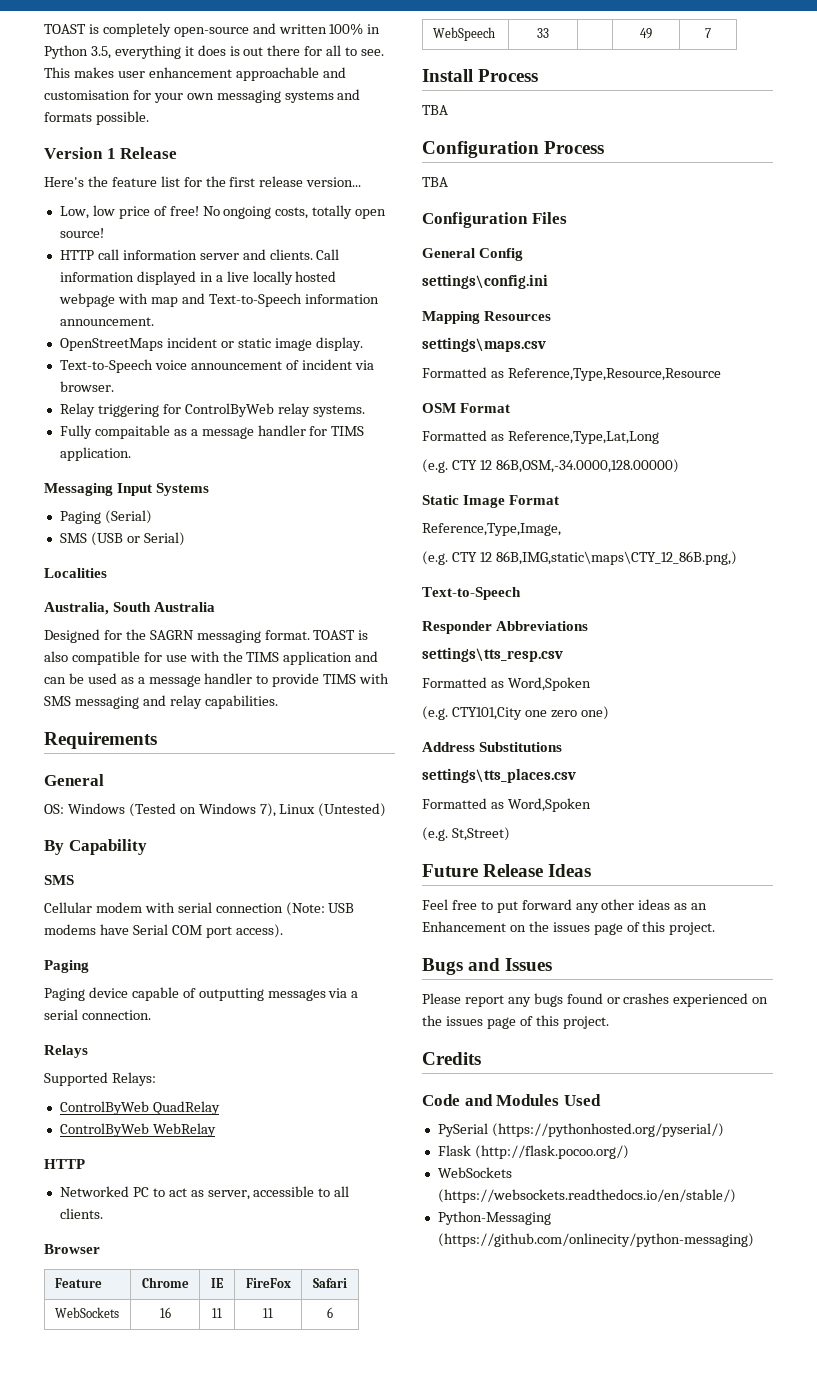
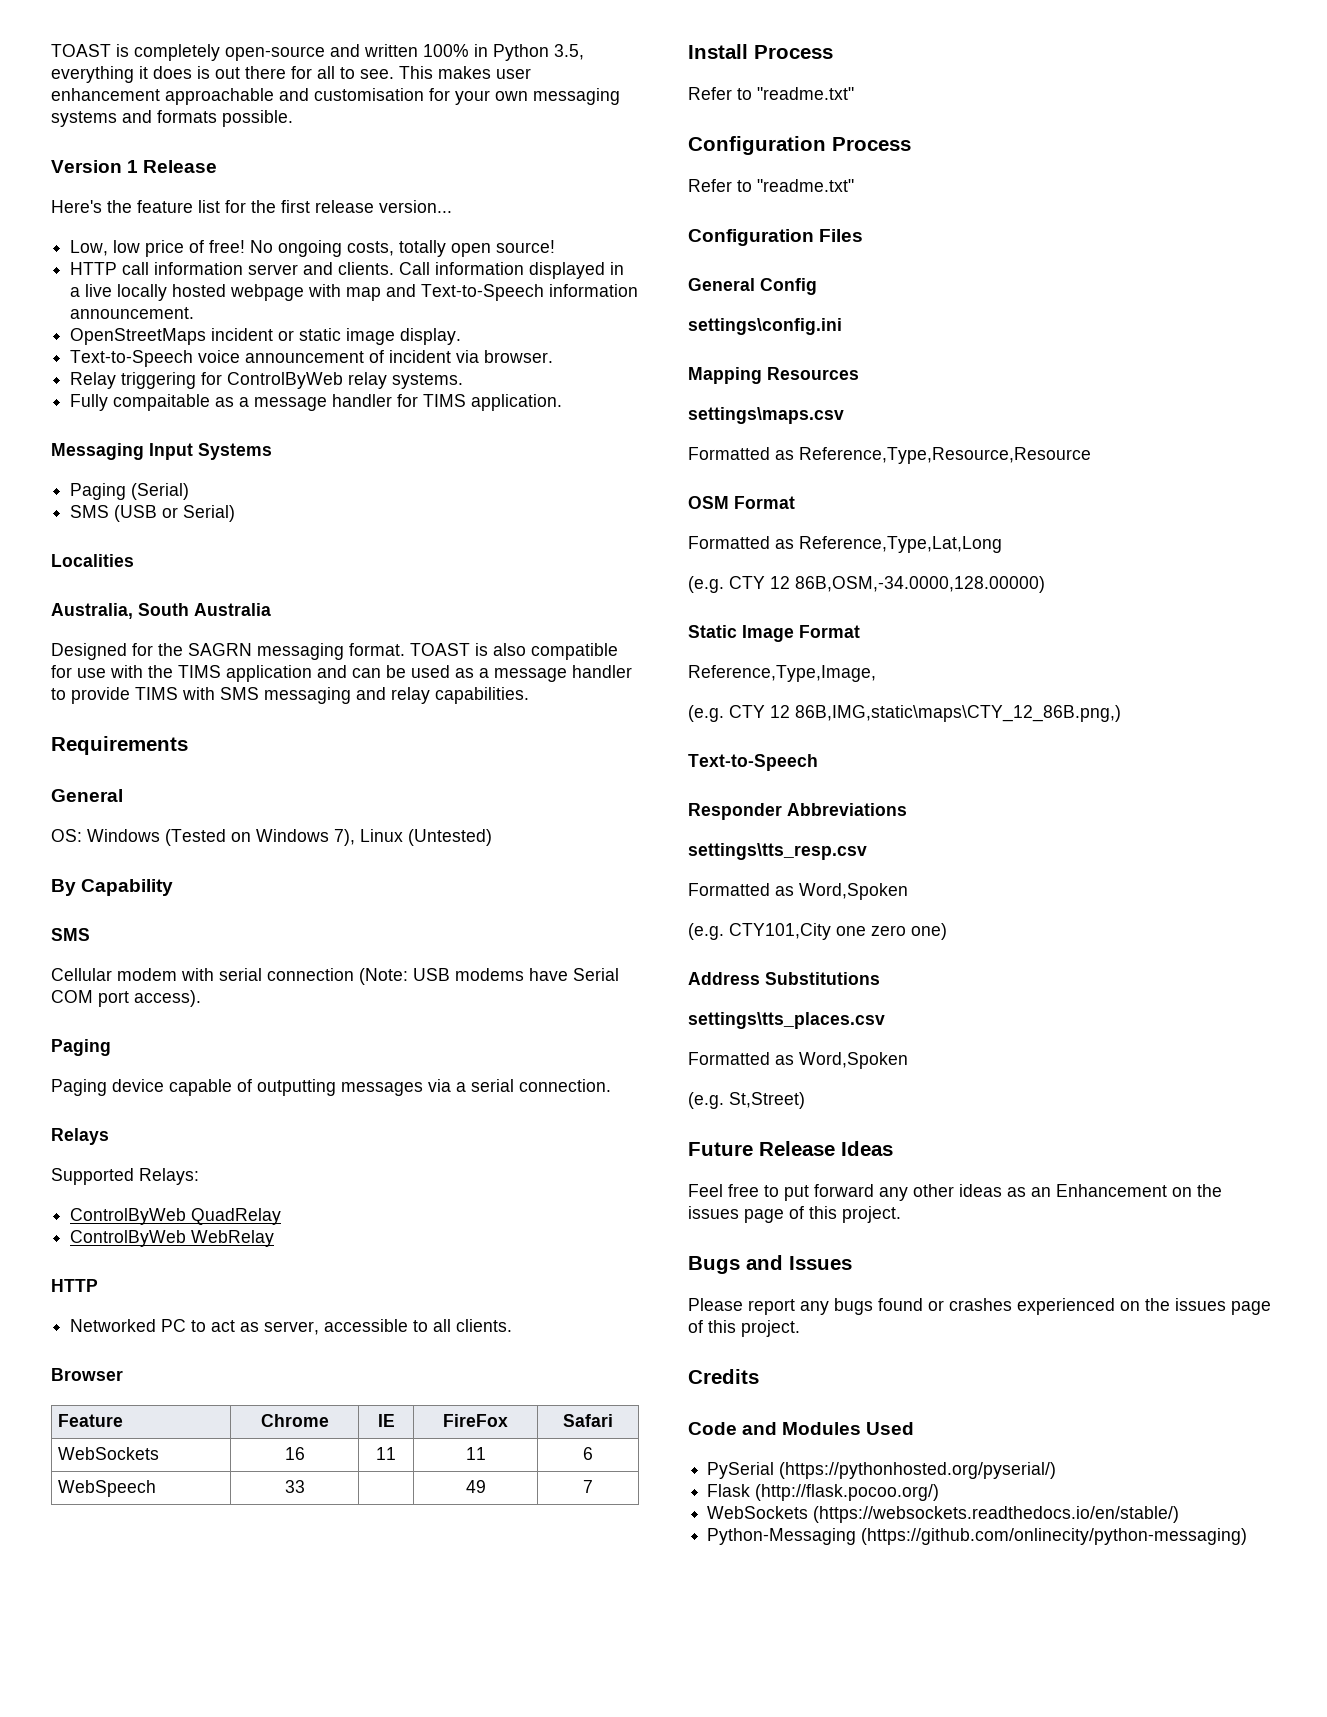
[422,105,448,115] TBA -> [688,87,854,100] Refer to "readme.txt"
[422,177,448,187] TBA -> [688,179,854,192] Refer to "readme.txt"

